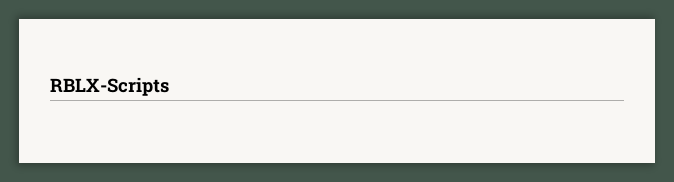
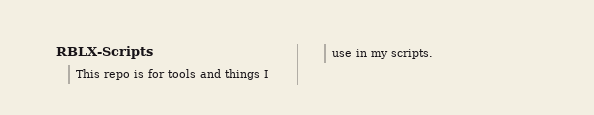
(169, 86) none -> [75,69,268,80] [331,49,433,59] // This repo is for tools and things I use in my scripts.

